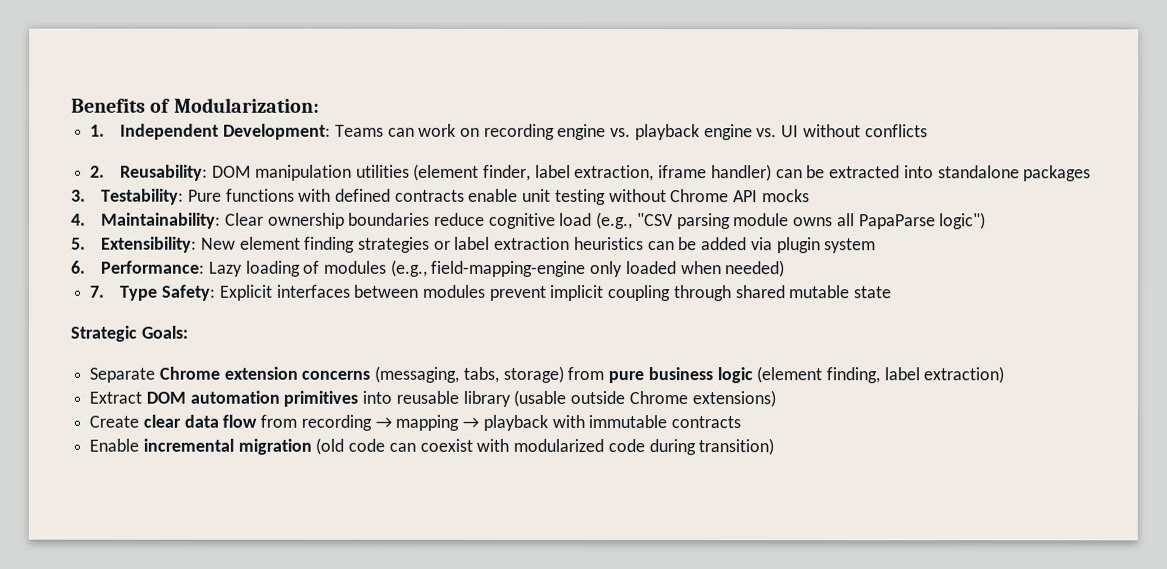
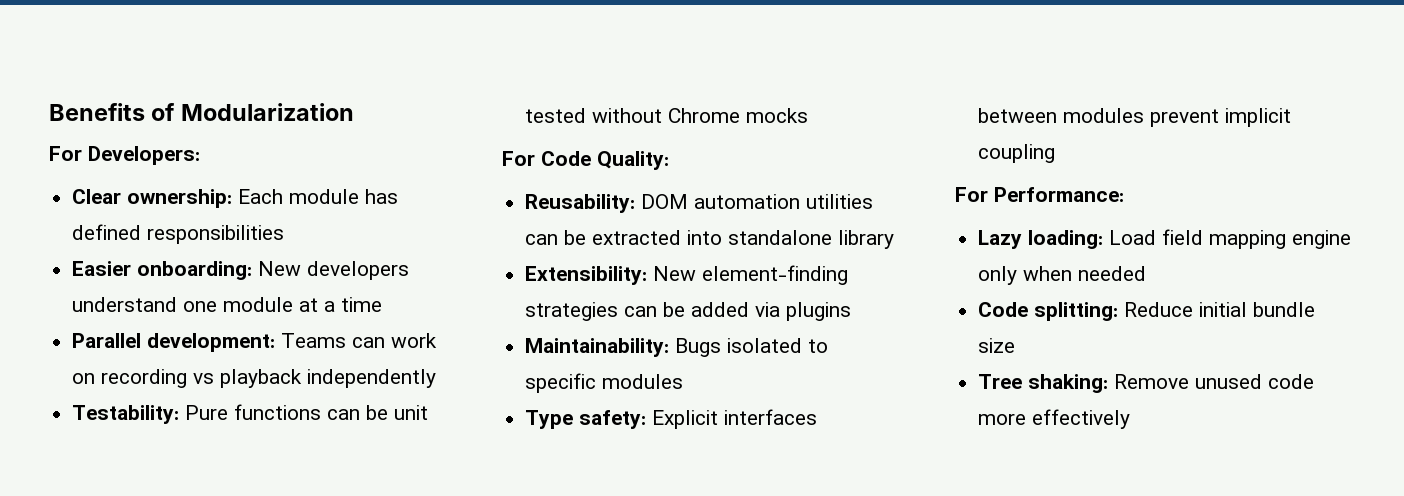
[173,97,320,113] [90,123,332,140] Modularization: // 1. Independent Development: -> [180,103,354,121] [49,146,200,165] [72,189,399,208] [72,224,285,244] [72,261,410,280] [72,297,383,312] [72,333,276,352] Modularization // For Developers: // Clear ownership: Each module has defined responsibilities // Easier onboarding: New developers understand one module at a time // Parallel development:
[557,123,928,141] [90,163,772,182] engine vs. playback engine vs. UI without conflicts // 2. Reusability: DOM manipulation utilities (element finder, label extraction, iframe handler) -> [193,369,437,388] [72,404,429,424] [525,108,809,123] [502,151,669,170] [525,194,874,213] vs playback independently // Testability: Pure functions can be unit tested without Chrome mocks // For Code Quality: // Reusability: DOM automation utilities
[1023,165,1092,182] [71,188,810,206] [71,212,987,230] [71,236,877,254] [71,259,786,278] [89,284,216,301] packages // 3. Testability: Pure functions with defined contracts enable unit testing without Chrome API mocks // 4. Maintainability: Clear ownership boundaries reduce cognitive load (e.g., "CSV parsing module owns all PapaParse logic") // 5. Extensibility: New element finding strategies or label extraction heuristics can be added via plugin system // 6. Performance: Lazy loading of modules (e.g., field-mapping-engine only loaded when needed) // 7. Type Safety: -> [838,230,895,249] [525,265,849,285] [525,302,852,321] [525,338,829,357] [525,373,684,393] [525,410,647,429] library // Extensibility: New element-finding strategies can be added via plugins // Maintainability: Bugs isolated to specific modules // Type safety:
[672,285,892,302] [70,325,188,342] [89,365,1005,384] [89,389,776,408] [89,414,741,431] [89,437,775,456] through shared mutable state // Strategic Goals: // Separate Chrome extension concerns (messaging, tabs, storage) from pure business logic (element finding, label extraction) // Extract DOM automation primitives into reusable library (usable outside Chrome extensions) // Create clear data flow from recording → mapping → playback with immutable contracts // Enable incremental migration (old code can coexist with modularized code during transition) -> [955,187,1124,202] [978,229,1352,249] [978,266,1147,285] [978,302,1316,321] [978,338,1016,353] [978,374,1315,393] [978,409,1131,429] // For Performance: // Lazy loading: Load field mapping engine only when needed // Code splitting: Reduce initial bundle size // Tree shaking: Remove unused code more effectively

